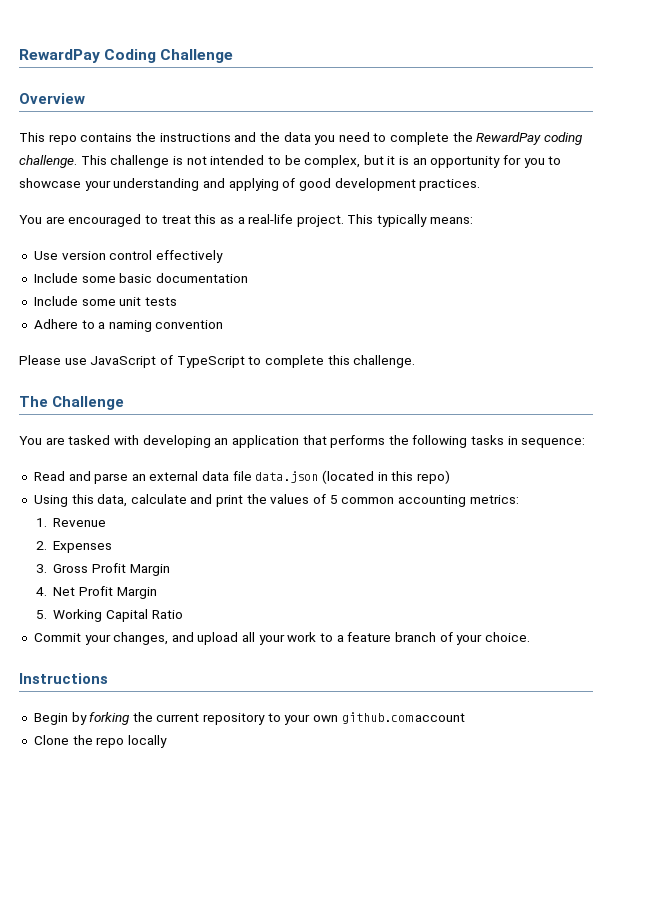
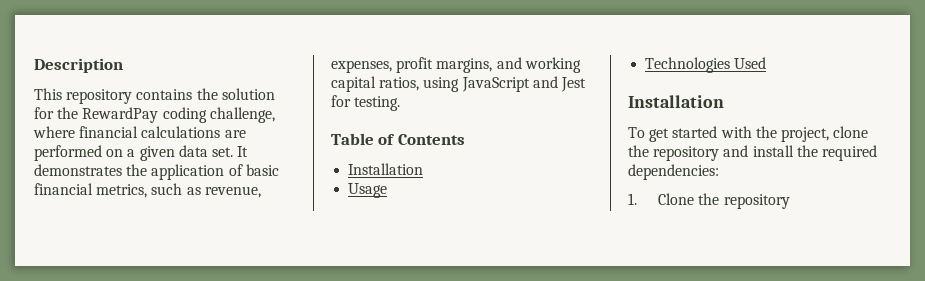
[19,49,234,63] [19,93,85,104] [19,132,77,145] RewardPay Coding Challenge // Overview // This repo -> [34,58,123,73] [34,88,133,104] Description // This repository
[159,132,583,145] [19,155,562,168] [19,178,481,191] [19,214,473,227] [33,250,223,263] [33,273,248,283] [33,296,177,306] [33,319,224,332] [19,355,416,368] [19,396,125,410] [19,435,586,448] [33,470,450,484] [33,494,519,507] [35,518,107,527] [35,541,113,553] [35,563,170,576] [35,586,157,599] [35,609,183,622] [33,632,530,645] [19,673,108,684] [33,712,466,725] [33,735,167,748] instructions and the data you need to complete the RewardPay coding challenge. This challenge is not intended to be complex, but it is an opportunity for you to showcase your understanding and applying of good development practices. // You are encouraged to treat this as a real-life project. This typically means: // Use version control effectively // Include some basic documentation // Include some unit tests // Adhere to a naming convention // Please use JavaScript of TypeScript to complete this challenge. // The Challenge // You are tasked with developing an application that performs the following tasks in sequence: // Read and parse an external data file data.json (located in this repo) // Using this data, calculate and print the values of 5 common accounting metrics: // 1. Revenue // 2. Expenses // 3. Gross Profit Margin // 4. Net Profit Margin // 5. Working Capital Ratio // Commit your changes, and upload all your work to a feature branch of your choice. // Instructions // Begin by forking the current repository to your own github.com account // Clone the repo locally -> [221,88,275,100] [34,107,275,123] [33,126,246,138] [34,145,249,161] [34,164,279,180] [34,183,261,198] [331,57,581,73] [331,76,586,92] [331,95,401,111] [331,133,465,145] [348,163,424,175] [348,183,388,198] [645,57,767,73] [628,95,724,108] [628,126,869,142] [628,145,877,161] [628,164,719,180] [628,193,790,209] solution for the RewardPay coding challenge, where financial calculations are performed on a given data set. It demonstrates the application of basic financial metrics, such as revenue, expenses, profit margins, and working capital ratios, using JavaScript and Jest for testing. // Table of Contents // Installation // Usage // Technologies Used // Installation // To get started with the project, clone the repository and install the required dependencies: // 1. Clone the repository

